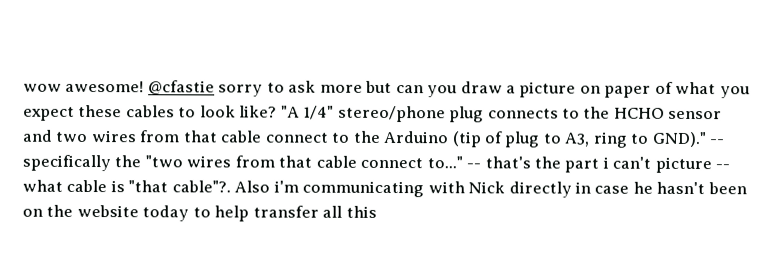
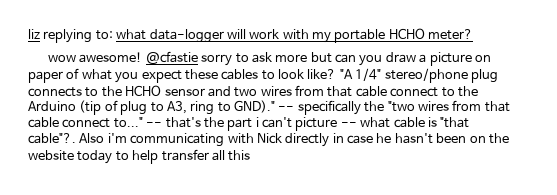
(23, 87) none -> [28,28,474,43] liz replying to: what data-logger will work with my portable HCHO meter? //

